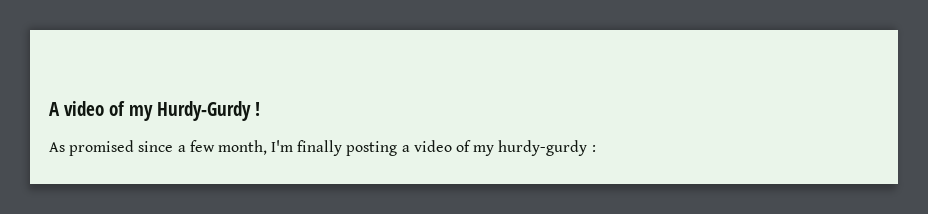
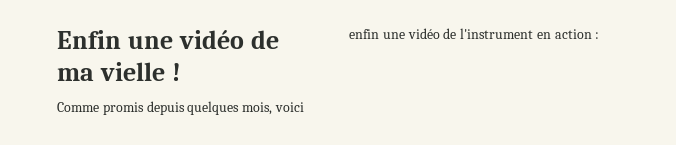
[49,101,260,121] [49,140,588,156] A video of my Hurdy-Gurdy ! // As promised since a few month, I'm finally posting a video of my hurdy-gurdy -> [57,30,279,49] [57,62,181,81] [57,101,304,115] [349,28,592,39] Enfin une vidéo de ma vielle ! // Comme promis depuis quelques mois, voici enfin une vidéo de l'instrument en action

